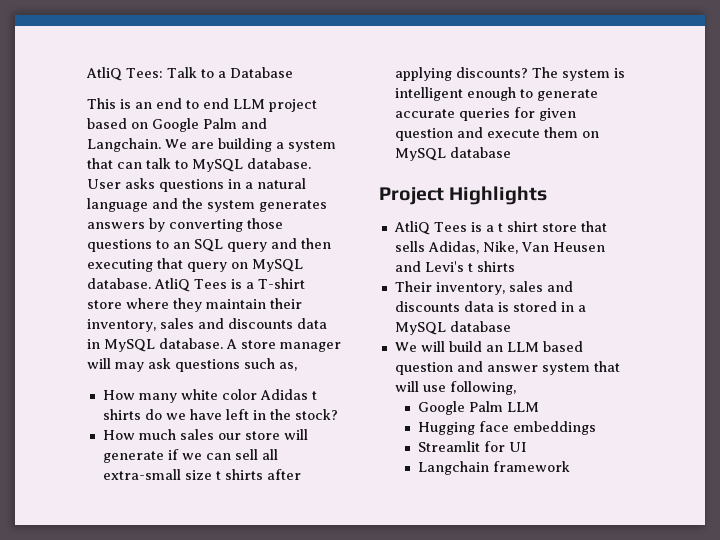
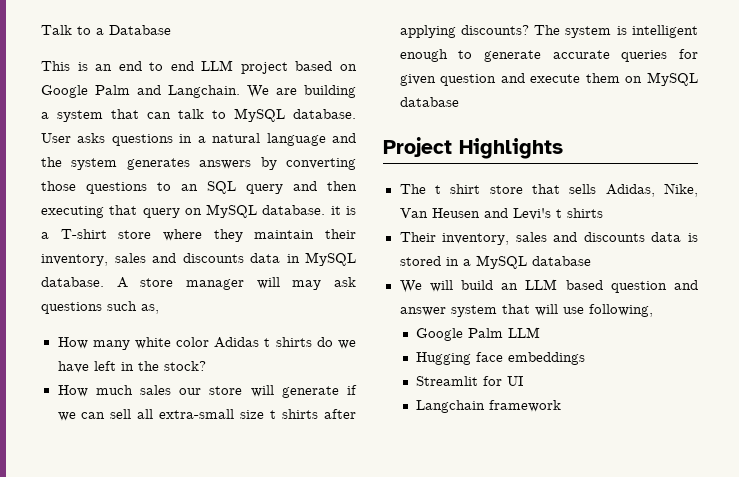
[86,67,163,81] AtliQ Tees: -> (41, 30) none
[154,278,227,292] AtliQ Tees -> [330,206,341,215] it
[393,221,494,235] AtliQ Tees is a -> [399,184,426,194] The

